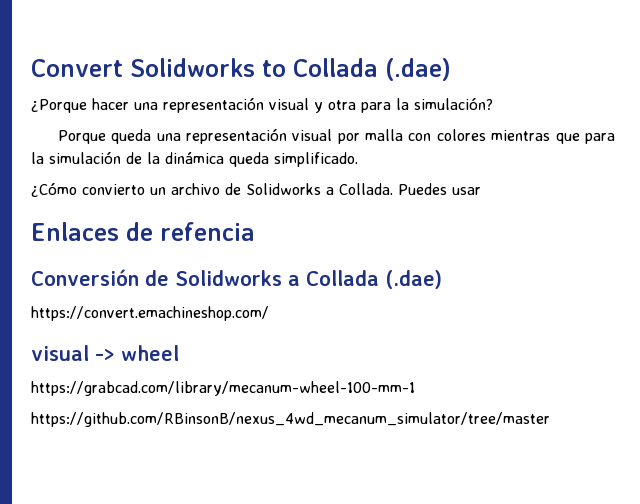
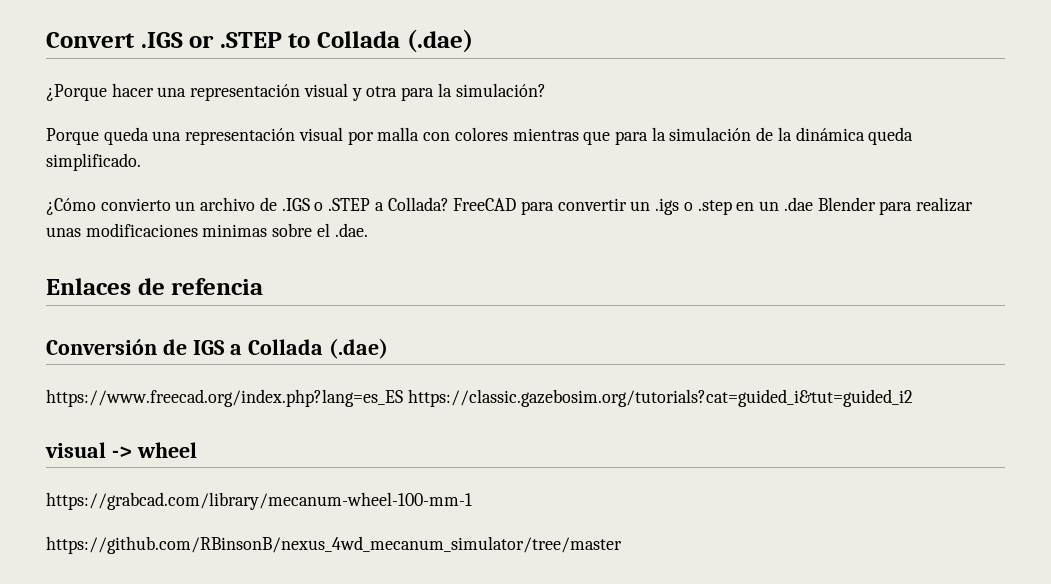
[130,58,255,77] Solidworks -> [140,32,282,48] .IGS or .STEP
[246,183,481,195] Solidworks a Collada. Puedes usar -> [281,197,973,215] [46,223,368,237] .IGS o .STEP a Collada? FreeCAD para convertir un .igs o .step en un .dae Blender para realizar unas modificaciones minimas sobre el .dae.
[175,270,282,286] Solidworks -> [192,340,225,355] IGS
[31,306,269,321] https://convert.emachineshop.com/ -> [46,389,913,407] https://www.freecad.org/index.php?lang=es_ES https://classic.gazebosim.org/tutorials?cat=guided_i&tut=guided_i2

